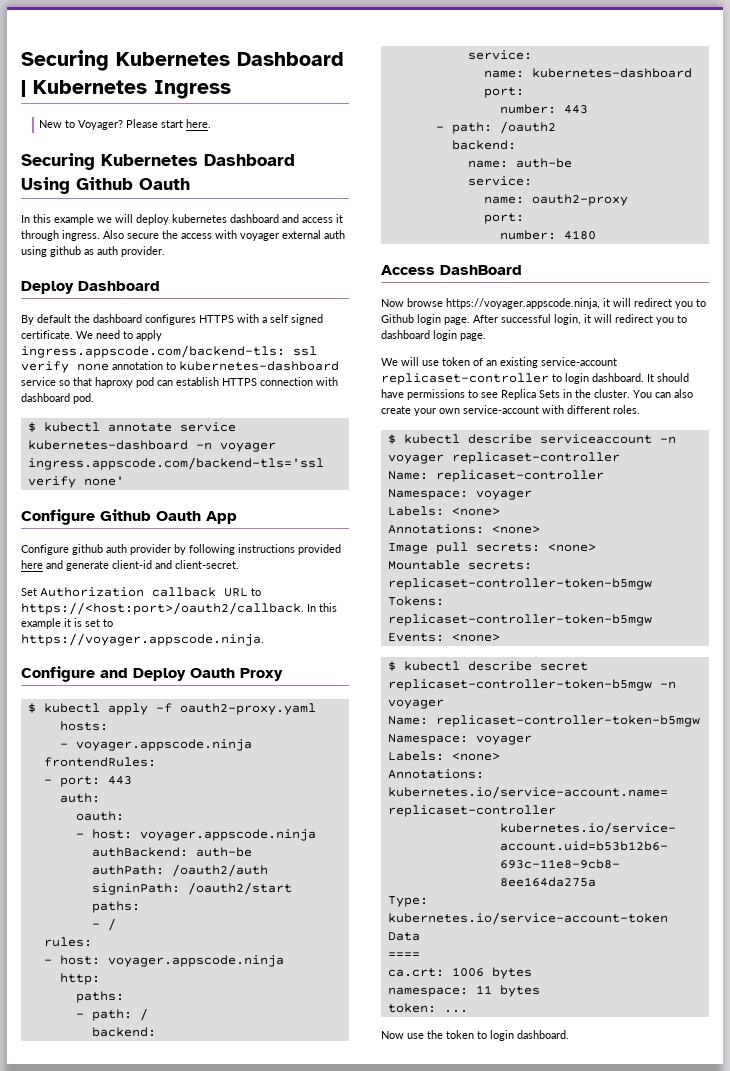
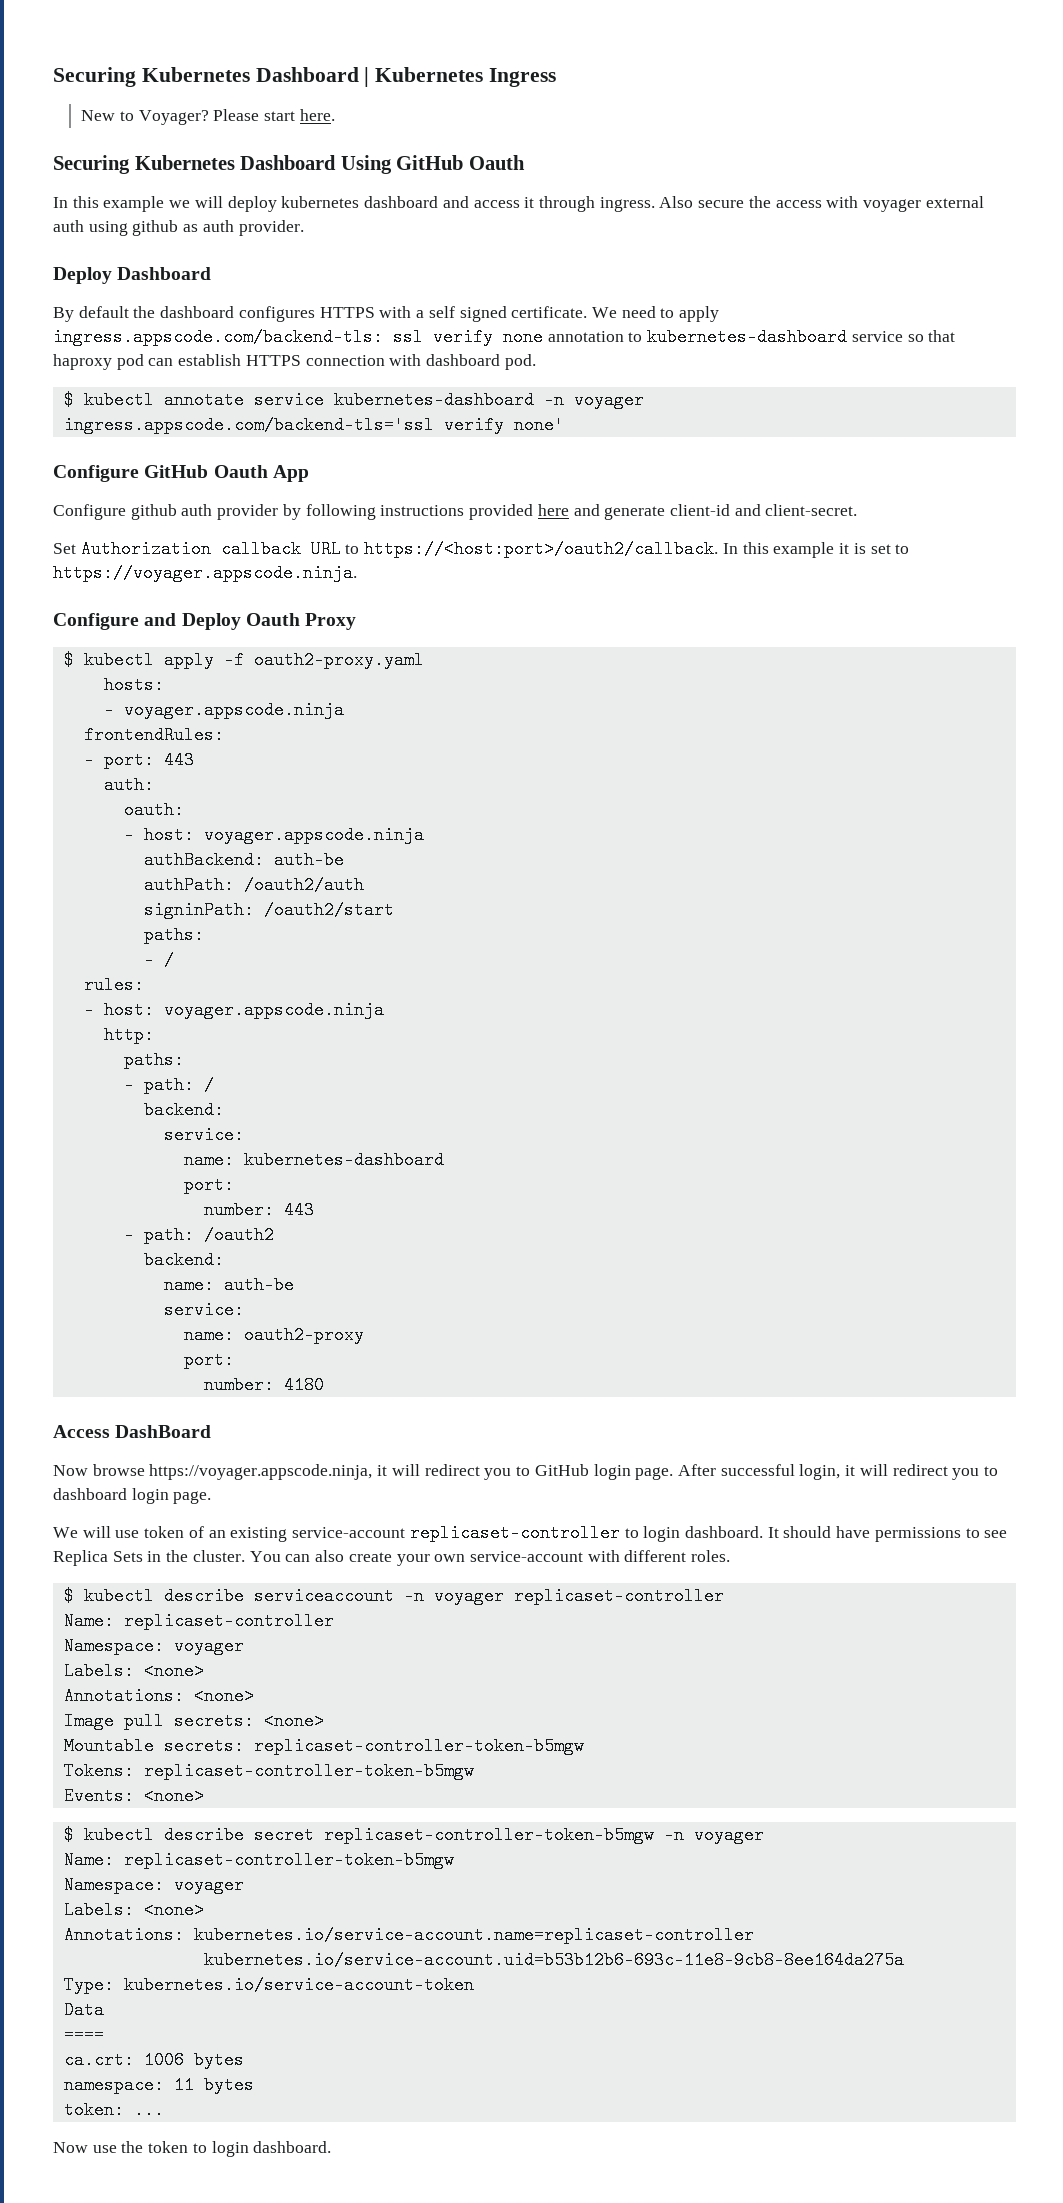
[76,177,133,190] Github -> [396,155,464,170] GitHub
[100,509,151,521] Github -> [144,465,209,478] GitHub
[381,314,414,323] Github -> [534,1464,589,1476] GitHub

